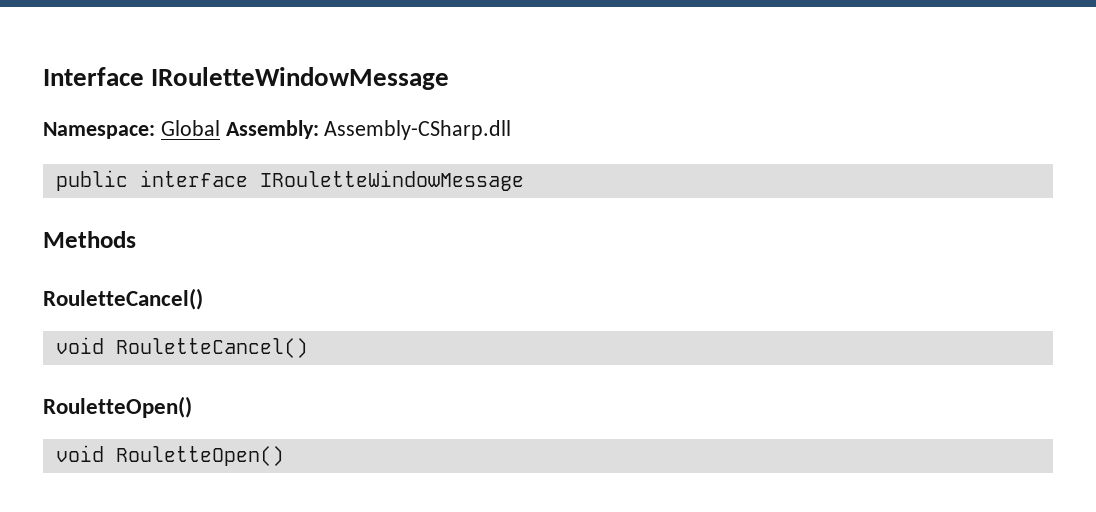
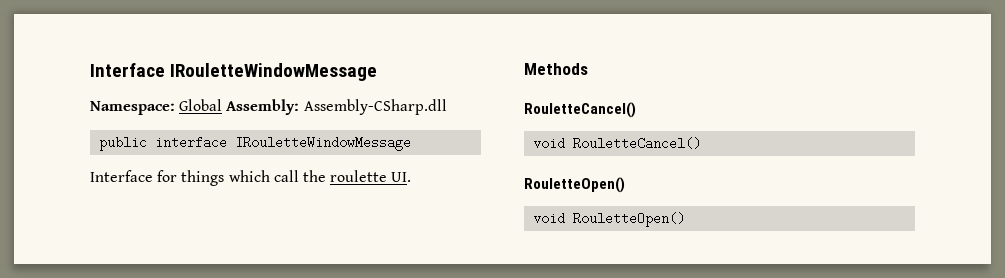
(524, 180) none -> [90,170,412,186] // Interface for things which call the roulette UI.

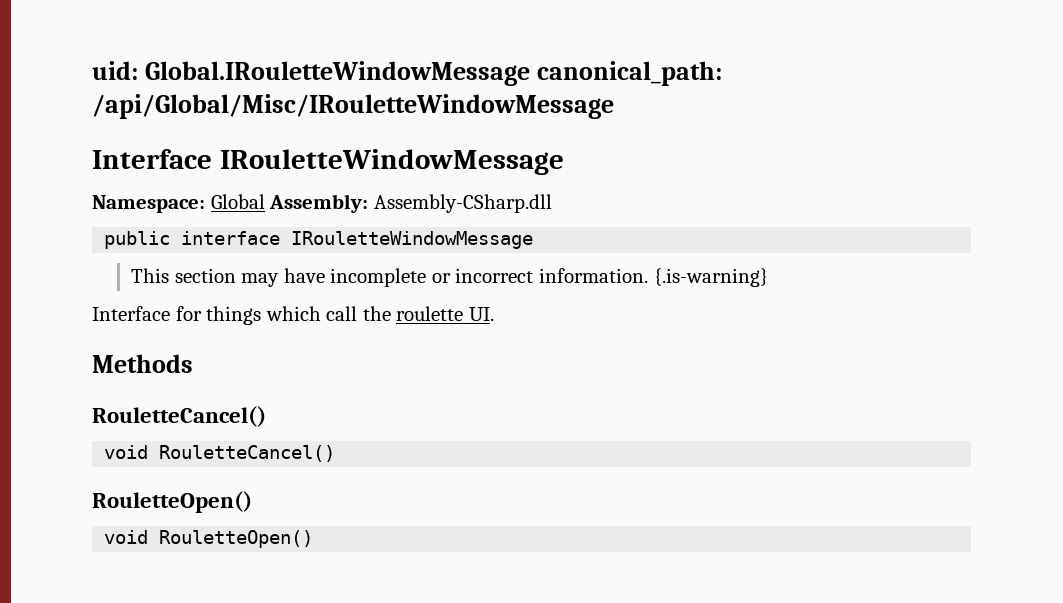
(90, 70) none -> [92,61,722,86] [92,94,614,119] uid: Global.IRouletteWindowMessage canonical_path: /api/Global/Misc/IRouletteWindowMessage //
(412, 143) none -> [131,268,768,287] // This section may have incomplete or incorrect information. {.is-warning}

